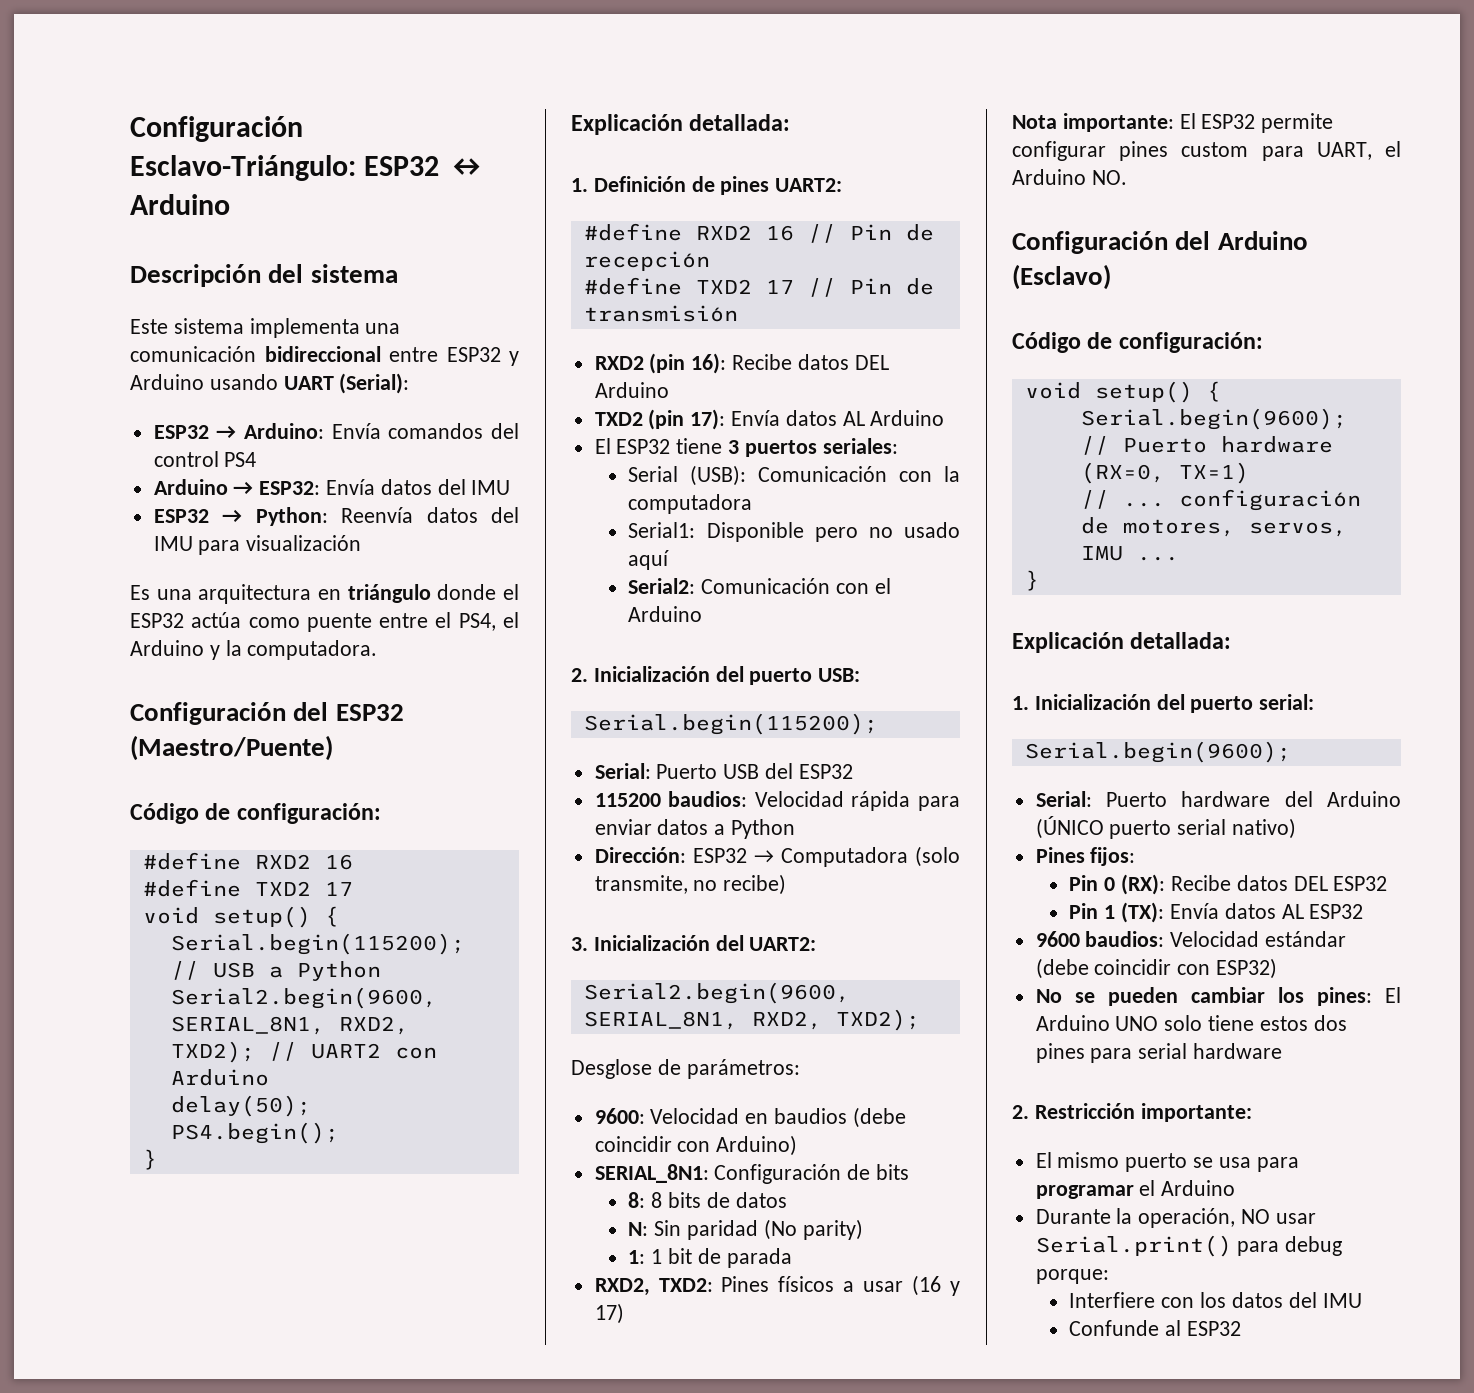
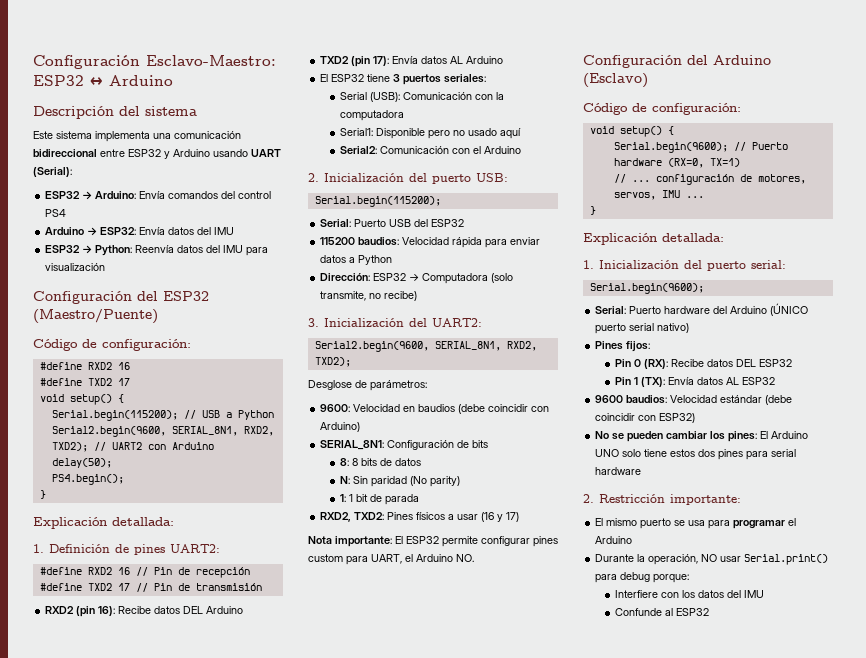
[130,116,303,142] [130,155,356,181] Configuración Esclavo-Triángulo: -> [33,55,276,69] Configuración Esclavo-Maestro:
[130,584,519,604] [130,612,519,632] [130,640,378,660] // Es una arquitectura en triángulo donde el ESP32 actúa como puente entre el PS4, el Arduino y la computadora. -> (106, 267) none

